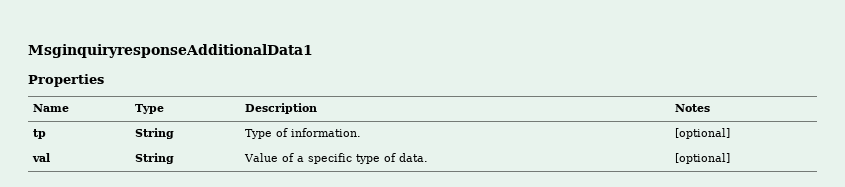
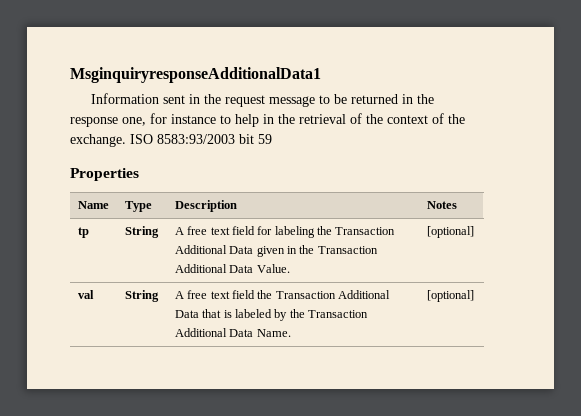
(313, 51) none -> [91,93,435,107] [70,113,465,127] [70,134,272,147] // Information sent in the request message to be returned in the response one, for instance to help in the retrieval of the context of the exchange. ISO 8583:93/2003 bit 59
[244,128,361,139] [674,128,730,139] [31,153,50,162] [134,153,174,164] [243,153,428,164] Type of information. | [optional] // val | String | Value of a specific type of data. -> [174,226,396,238] [174,245,378,257] [174,264,290,273] [426,226,474,238] [77,290,94,299] [124,290,159,302] [174,290,391,299] [174,309,369,321] [174,328,291,337] A free text field for labeling the Transaction Additional Data given in the Transaction Additional Data Value. | [optional] // val | String | A free text field the Transaction Additional Data that is labeled by the Transaction Additional Data Name.

